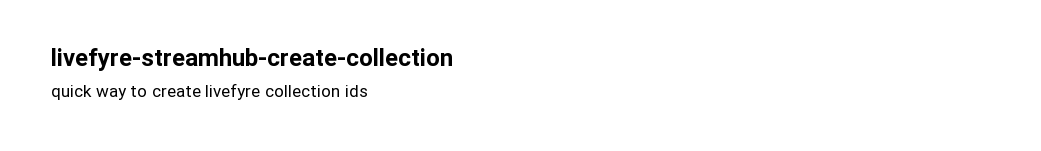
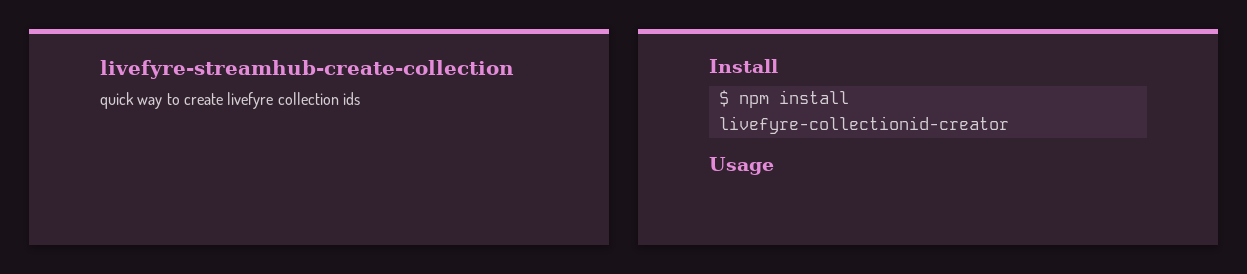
(368, 91) none -> [709,59,778,73] [718,90,849,108] [718,116,1009,134] [709,157,774,175] // Install // $ npm install livefyre-collectionid-creator // Usage

